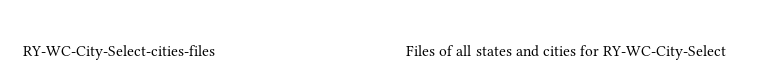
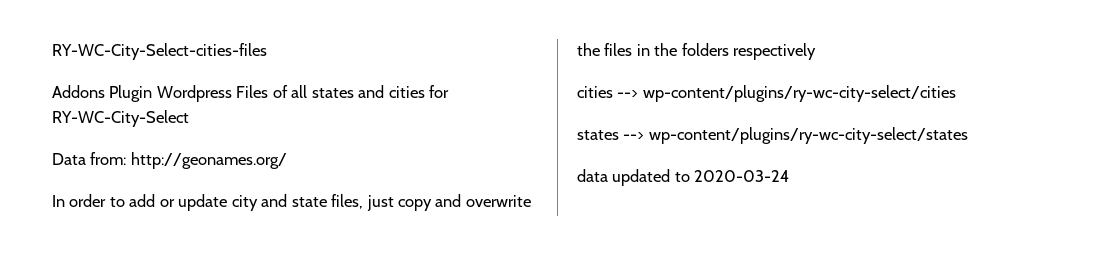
(215, 52) none -> [52,85,232,102] Addons Plugin Wordpress
(727, 52) none -> [52,152,287,169] [52,194,531,211] [577,43,817,60] [577,85,956,102] [577,127,968,144] [577,169,790,186] // Data from: http://geonames.org/ // In order to add or update city and state files, just copy and overwrite the files in the folders respectively // cities --> wp-content/plugins/ry-wc-city-select/cities // states --> wp-content/plugins/ry-wc-city-select/states // data updated to 2020-03-24

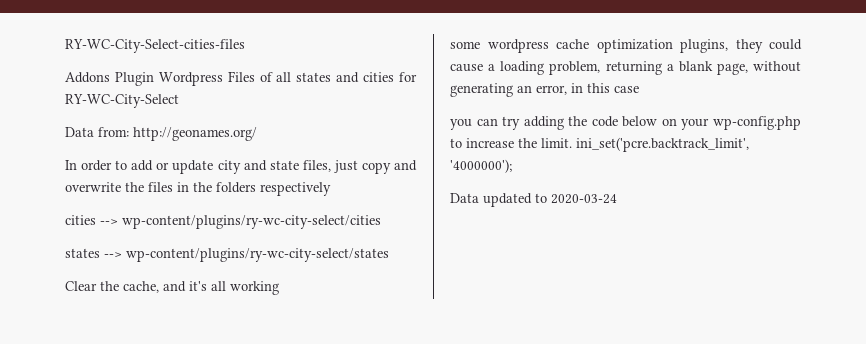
[577,169,608,182] data -> [65,281,279,295] [450,39,802,53] [450,61,801,75] [450,83,639,97] [450,116,801,130] [450,137,749,152] [450,159,512,173] [450,193,479,203] Clear the cache, and it's all working // some wordpress cache optimization plugins, they could cause a loading problem, returning a blank page, without generating an error, in this case // you can try adding the code below on your wp-config.php to increase the limit. ini_set('pcre.backtrack_limit', '4000000'); // Data

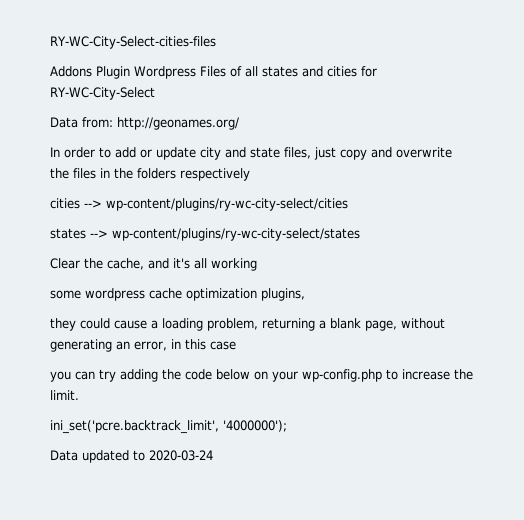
(728, 46) none -> (305, 294) //
(572, 143) none -> (79, 395) //

